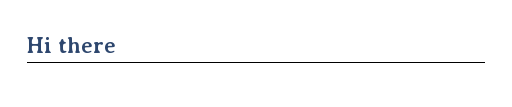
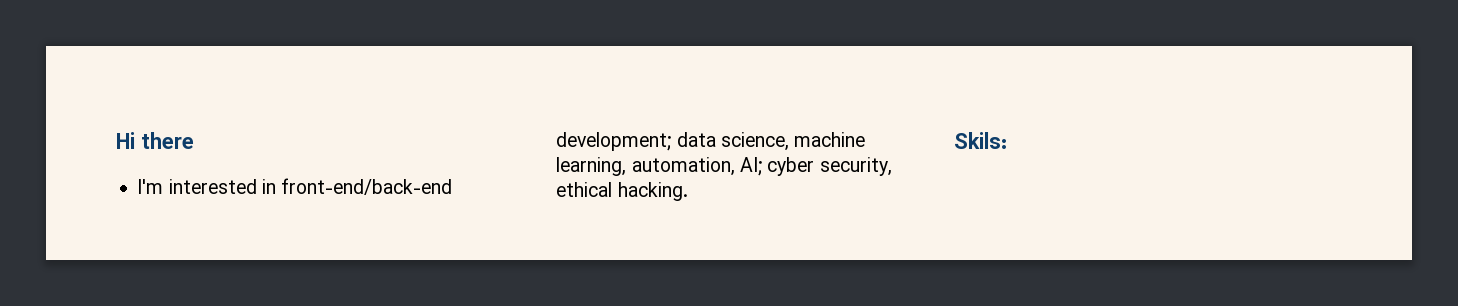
(116, 45) none -> [137,178,453,195] [556,132,866,151] [556,157,892,176] [556,182,688,201] [954,132,1007,149] // I'm interested in front-end/back-end development; data science, machine learning, automation, AI; cyber security, ethical hacking. // Skils:

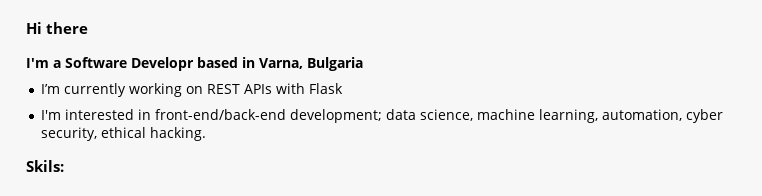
(194, 140) none -> [26,57,363,71] [40,83,343,97] // I'm a Software Developr based in Varna, Bulgaria // I’m currently working on REST APIs with Flask
[739,157,762,176] AI; -> (682, 115) none

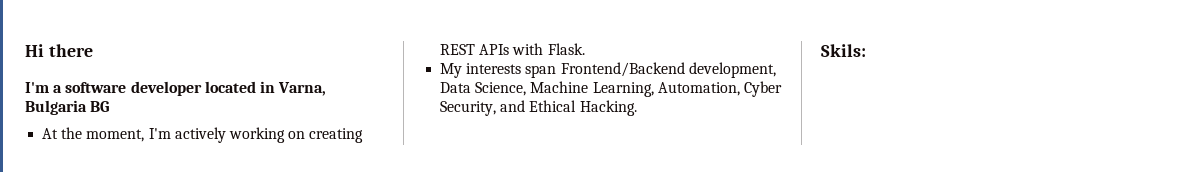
[65,57,238,71] Software Developr based -> [65,81,256,96] software developer located
[40,83,126,97] // I’m currently -> [90,101,110,112] [42,127,226,143] BG // At the moment, I'm actively
(203, 90) none -> [309,128,364,143] creating
[308,83,343,94] [40,109,723,123] [40,127,206,141] Flask // I'm interested in front-end/back-end development; data science, machine learning, automation, cyber security, ethical hacking. -> [547,43,585,55] [440,62,776,78] [440,81,782,97] [440,100,637,116] Flask. // My interests span Frontend/Backend development, Data Science, Machine Learning, Automation, Cyber Security, and Ethical Hacking.

